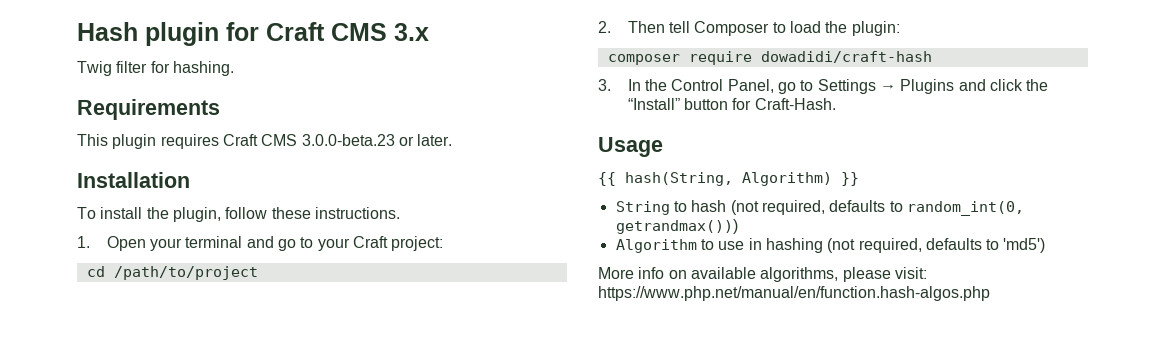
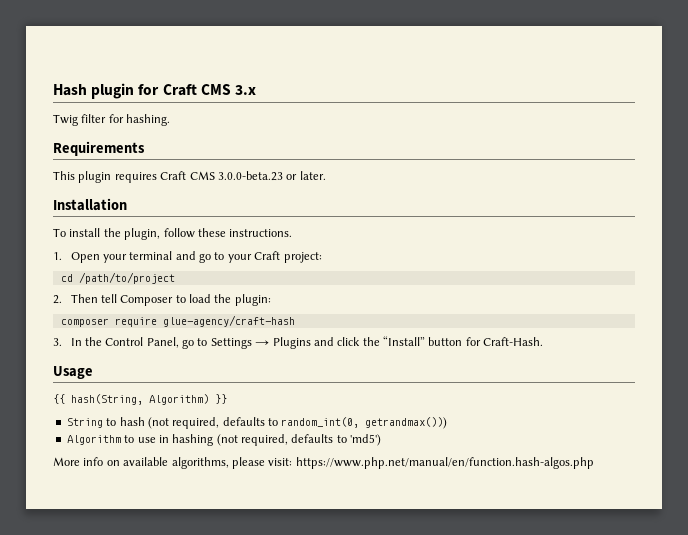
[760,51,932,63] dowadidi/craft-hash -> [162,315,295,327] glue-agency/craft-hash

